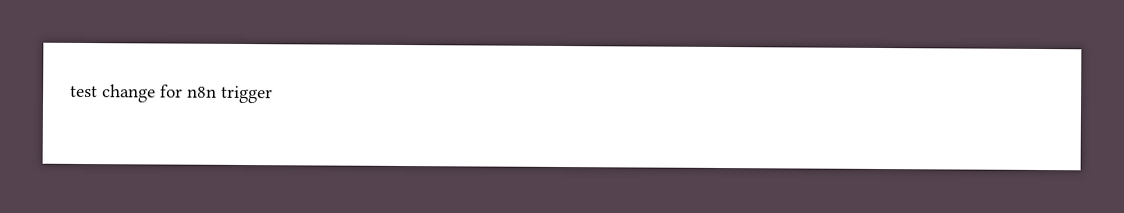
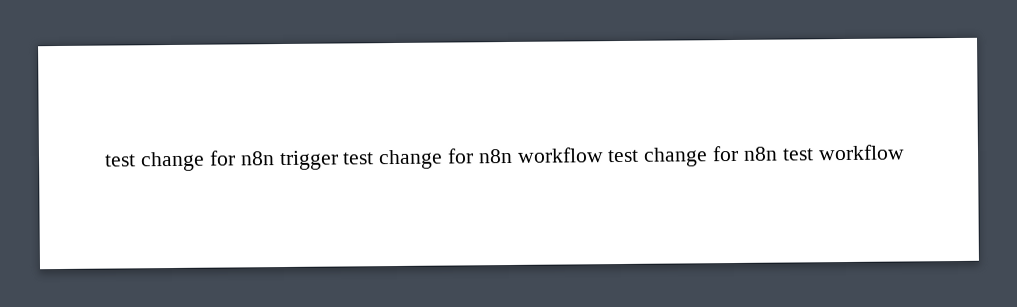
(273, 94) none -> [342,144,905,170] test change for n8n workflow test change for n8n test workflow

